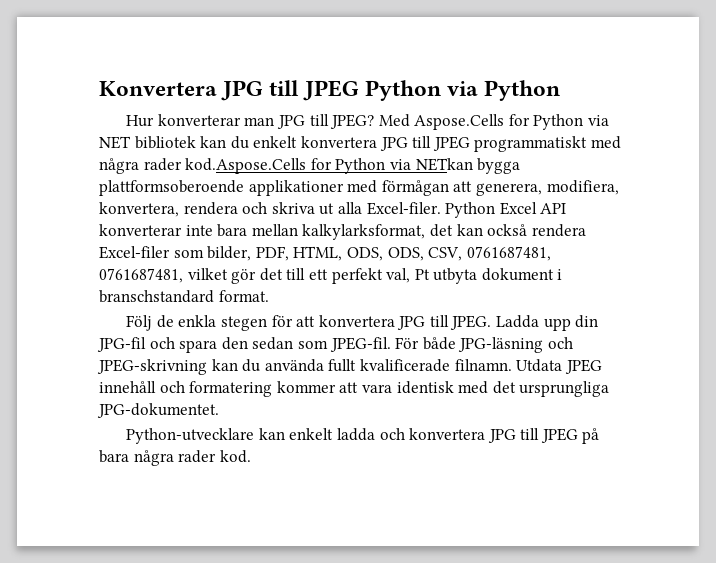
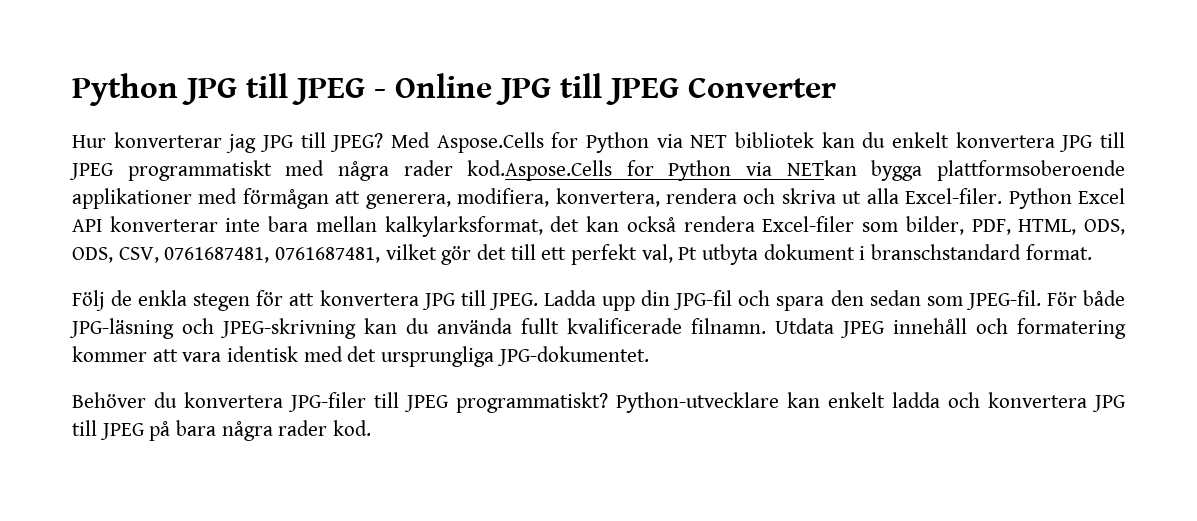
[99,80,561,101] Konvertera JPG till JPEG Python via Python -> [72,73,836,106] Python JPG till JPEG - Online JPG till JPEG Converter
[244,117,275,126] man -> [226,134,257,153] jag
(219, 410) none -> [72,392,608,413] Behöver du konvertera JPG-filer till JPEG programmatiskt?

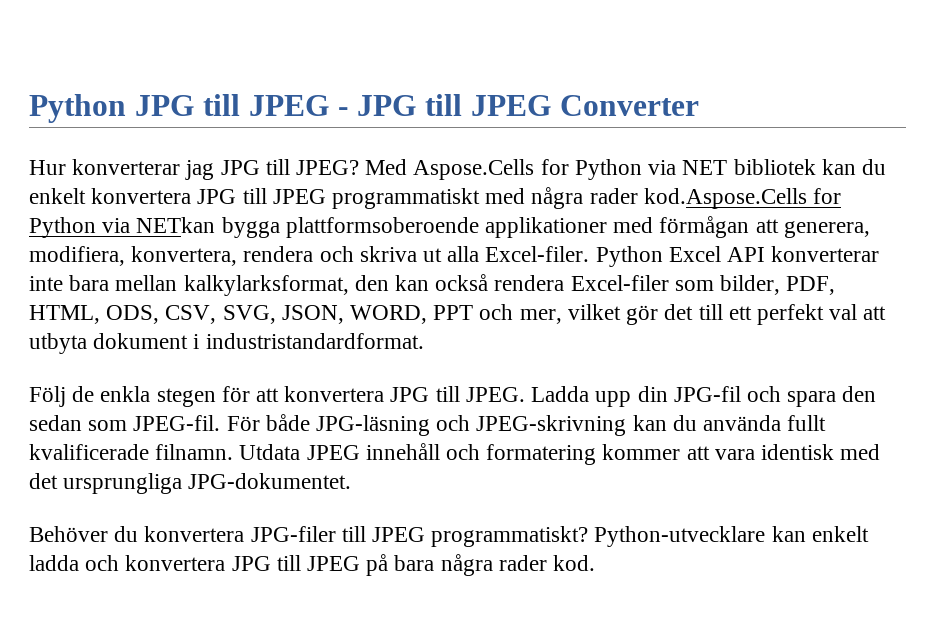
[395,73,492,98] Online -> (349, 111) none
[550,216,580,232] det -> [354,275,389,291] den
[72,247,381,263] ODS, CSV, 0761687481, 0761687481, -> [165,304,562,324] CSV, SVG, JSON, WORD, PPT och mer,
[641,244,698,263] val, Pt -> [829,304,887,320] val att
[871,244,1092,260] branschstandard format. -> [205,333,424,349] industristandardformat.

